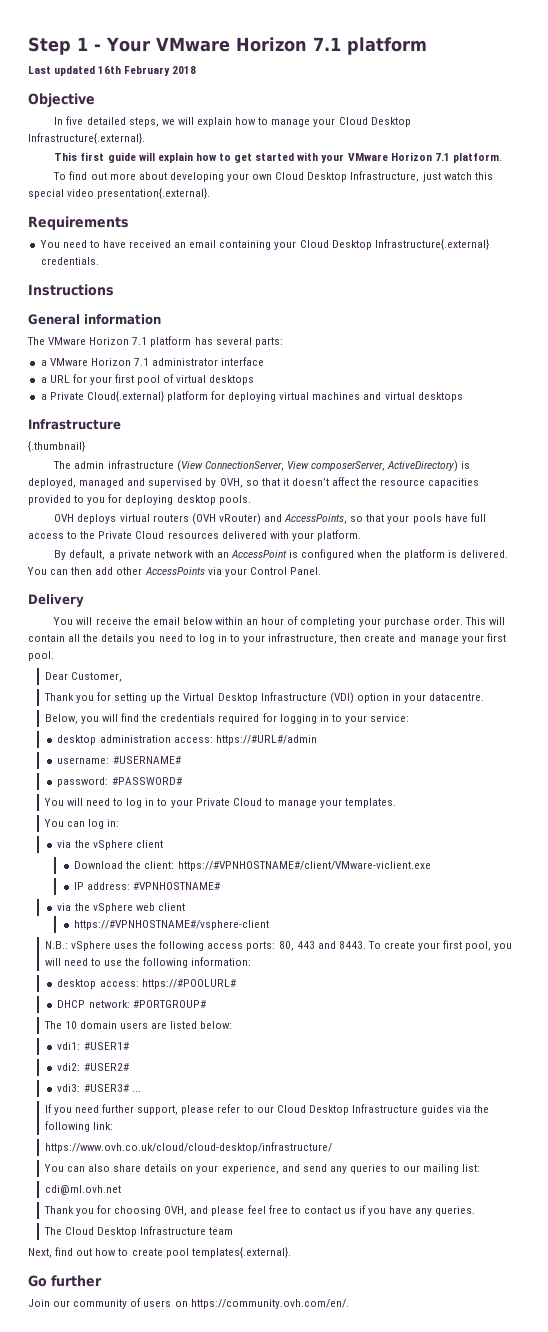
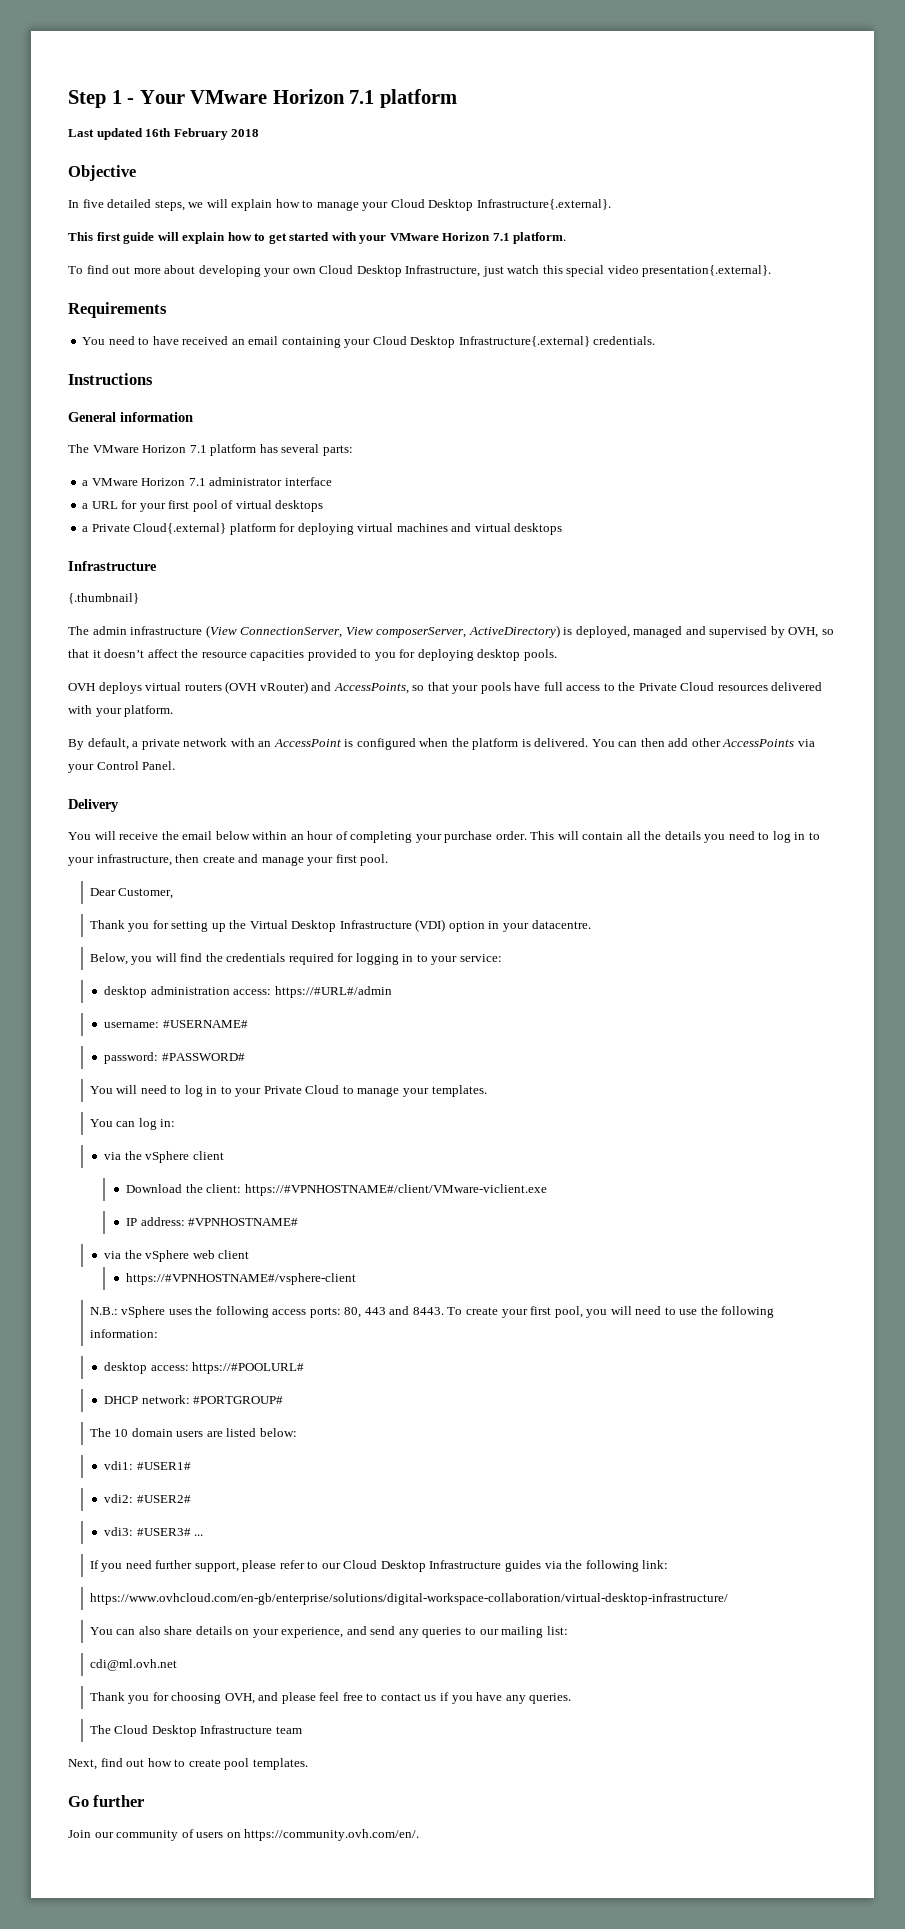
[44,1142,332,1153] https://www.ovh.co.uk/cloud/cloud-desktop/infrastructure/ -> [89,1593,728,1605] https://www.ovhcloud.com/en-gb/enterprise/solutions/digital-workspace-collaboration/virtual-desktop-infrastructure/
[191,1247,291,1258] templates{.external}. -> [252,1758,308,1770] templates.

